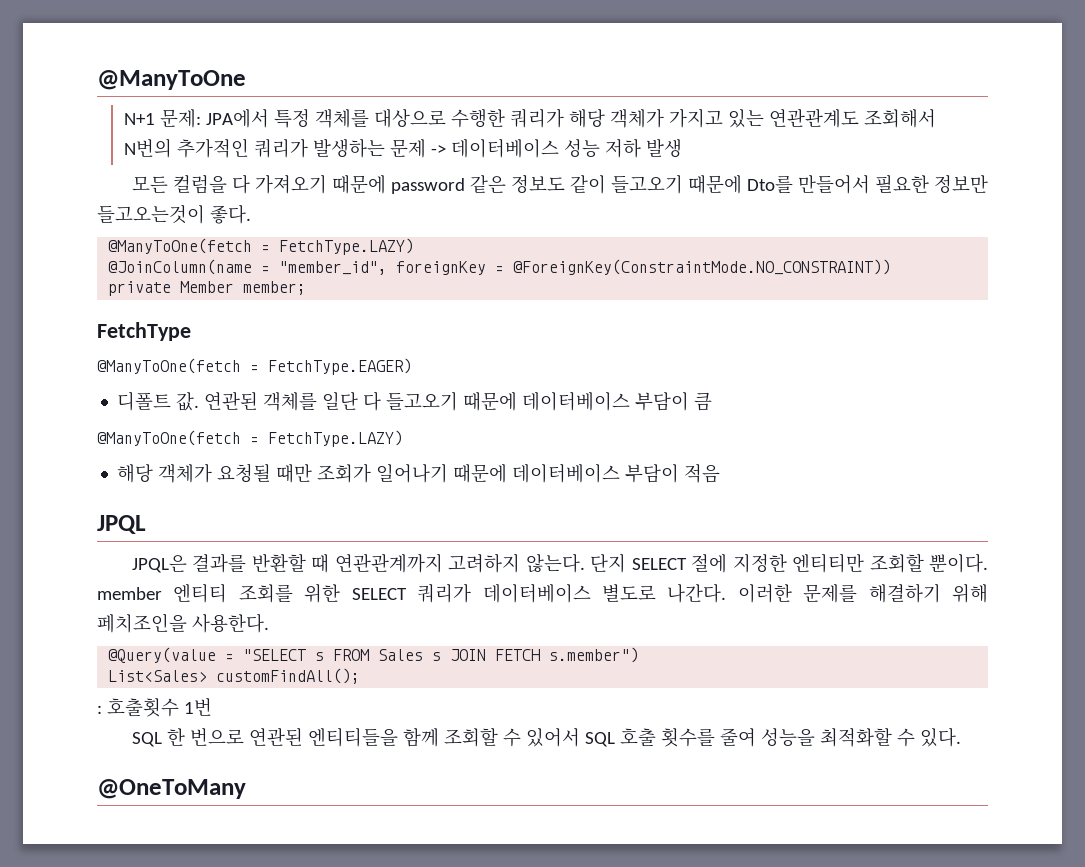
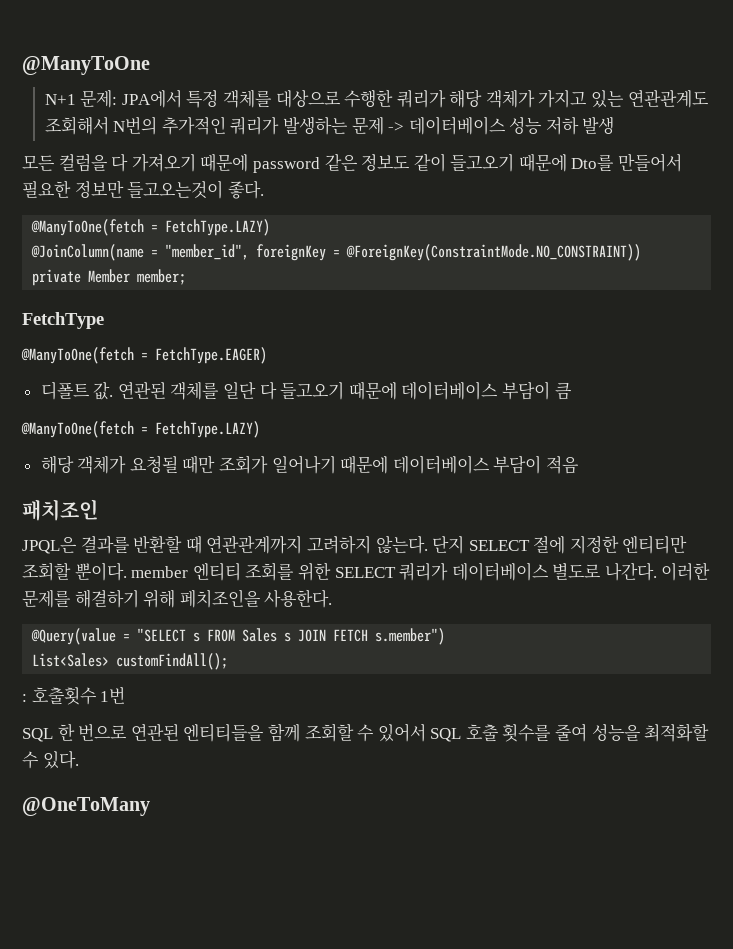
[97,515,146,534] JPQL -> [22,499,98,521] 패치조인

